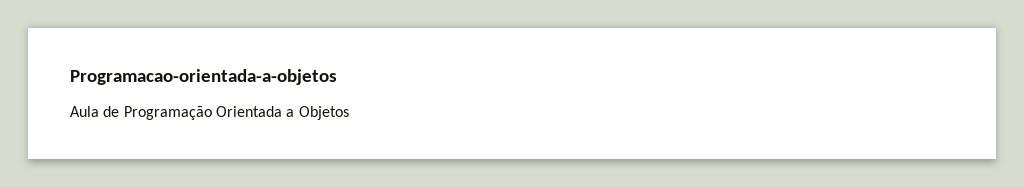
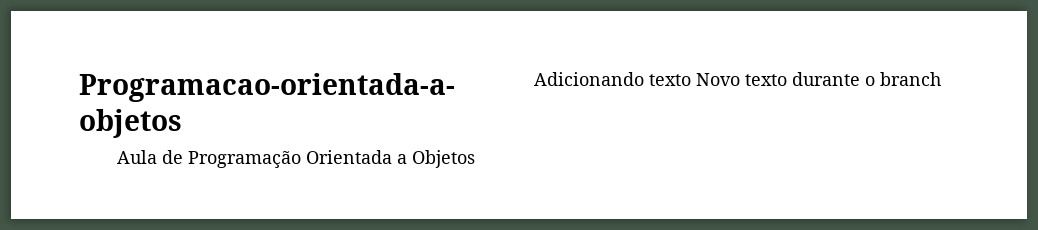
(349, 113) none -> [534,72,941,86] Adicionando texto Novo texto durante o branch

